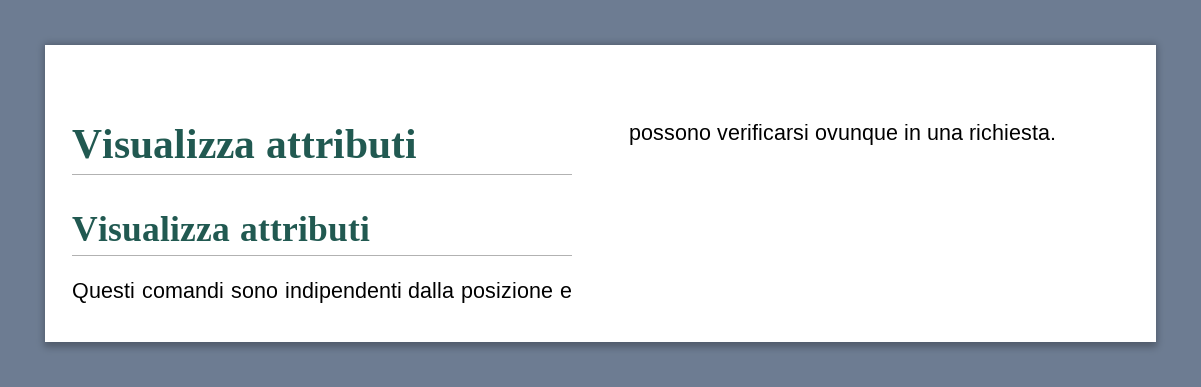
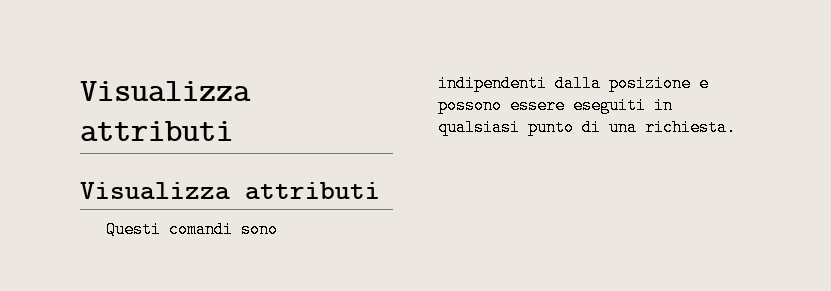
[717,124,921,145] verificarsi ovunque in -> [510,97,673,114] [438,119,601,136] essere eseguiti in qualsiasi punto di

